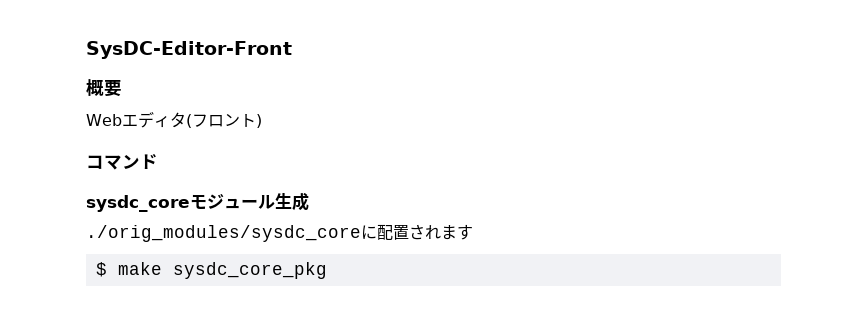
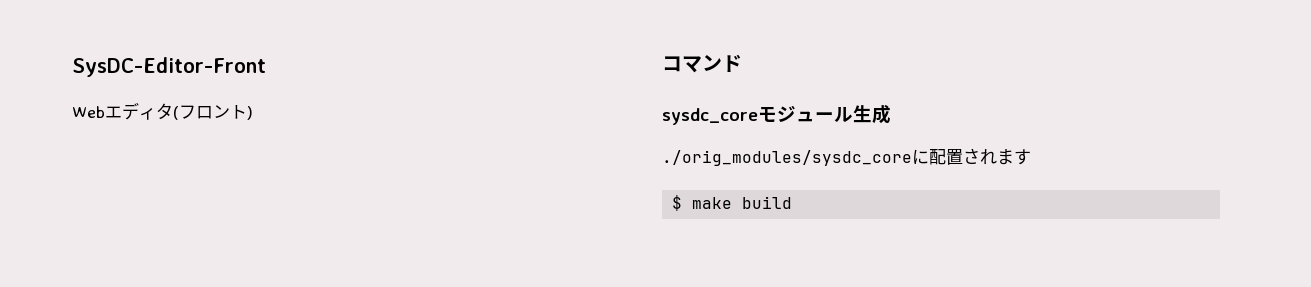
[86,79,122,97] // 概要 -> (266, 67) none
[172,262,327,279] sysdc_core_pkg -> [742,196,793,209] build

